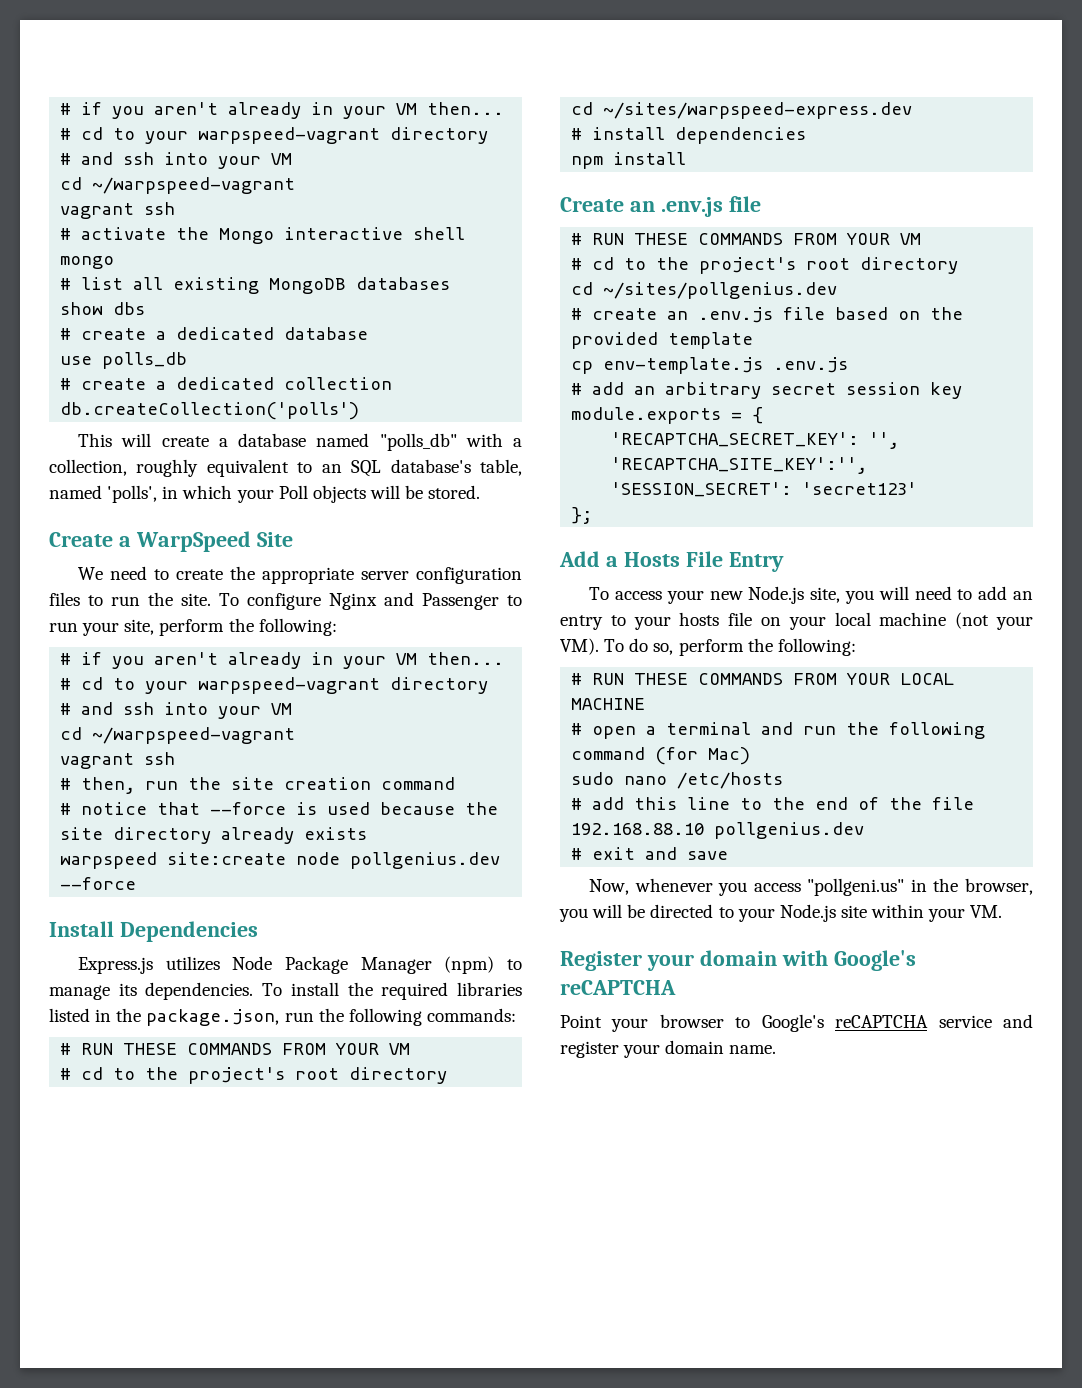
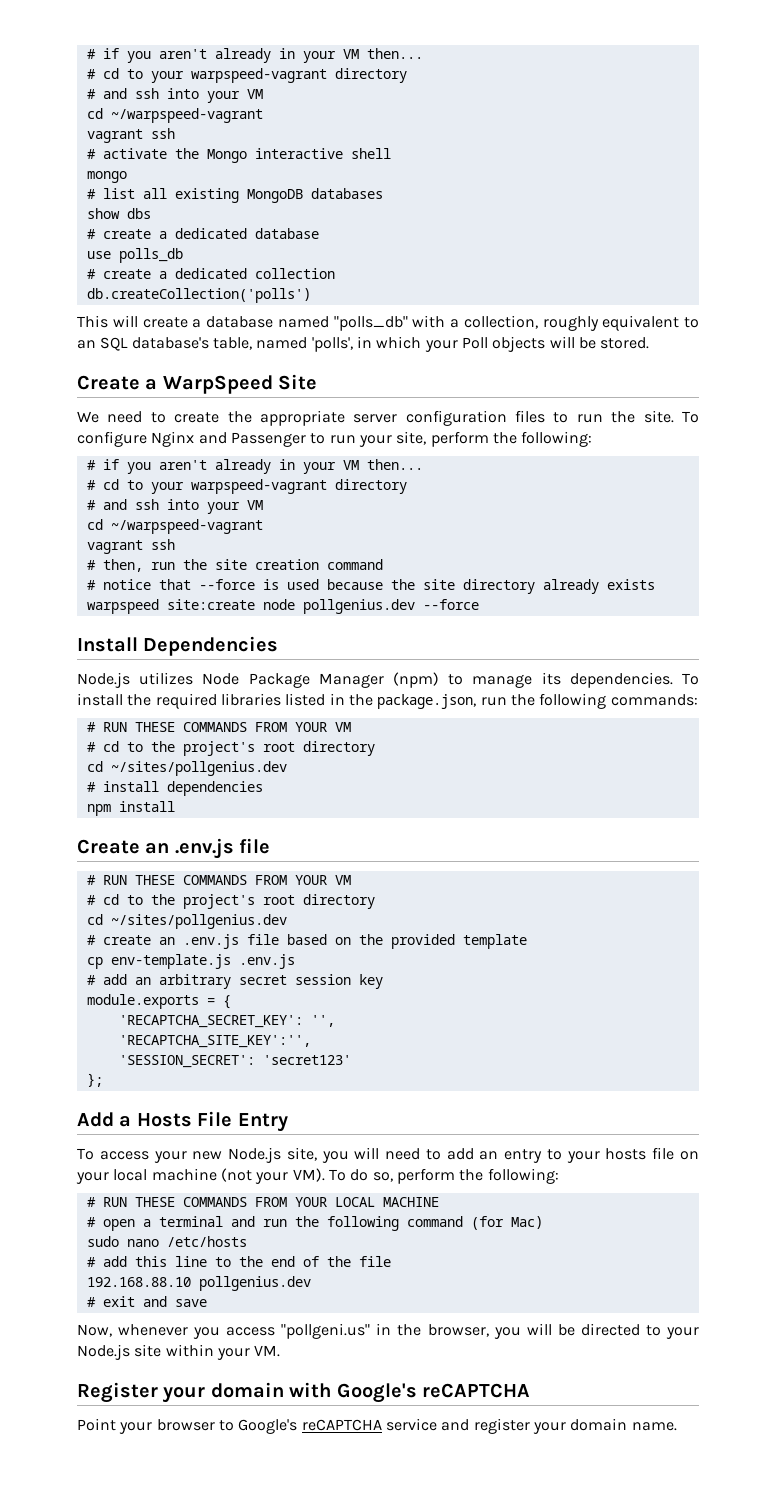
[78,957,154,974] Express.js -> [77,672,130,688] Node.js
[603,102,913,119] ~/sites/warpspeed-express.dev -> [110,761,287,776] ~/sites/pollgenius.dev

